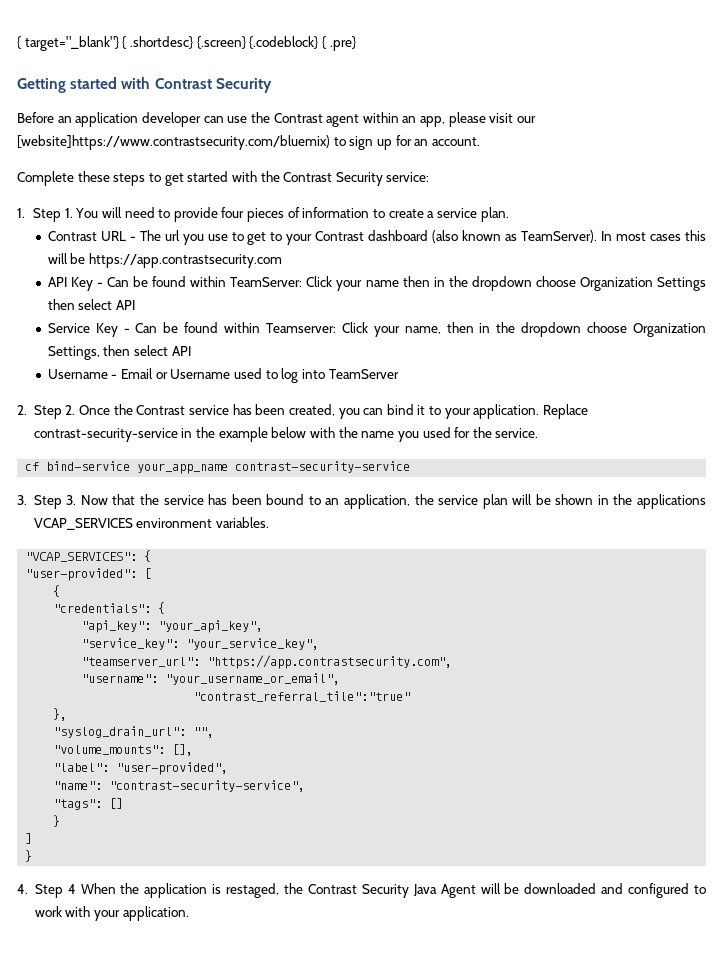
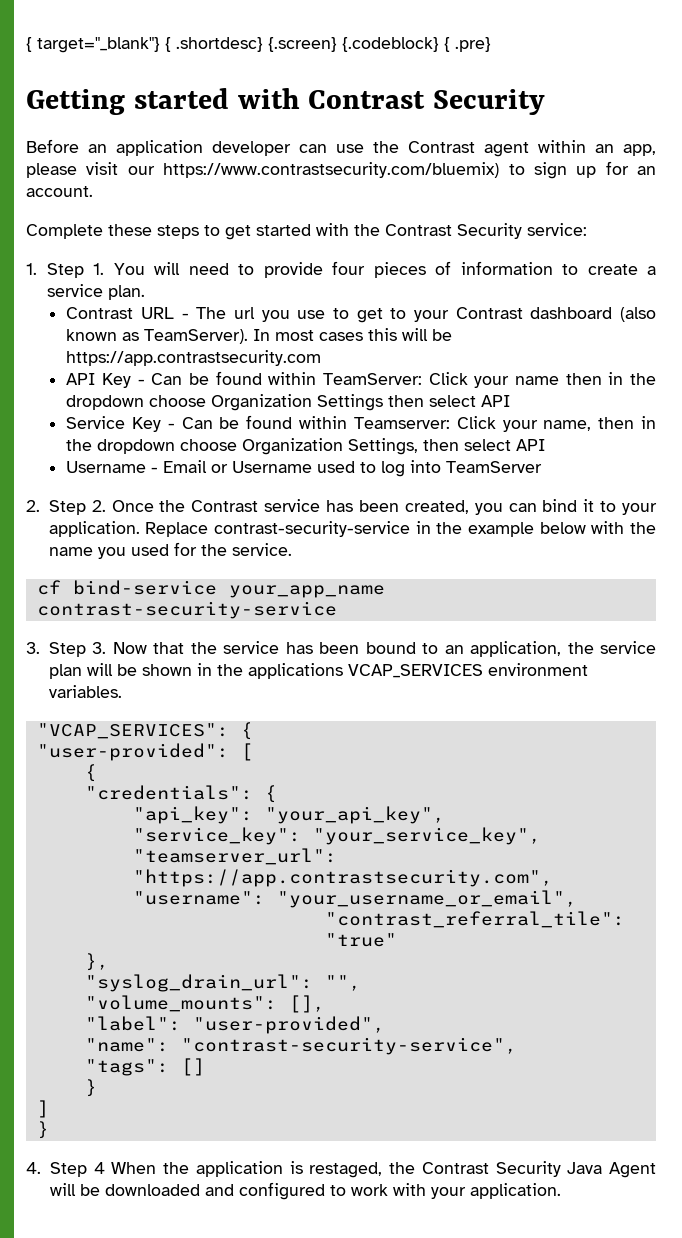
[17,135,330,150] [website]https://www.contrastsecurity.com/bluemix) -> [163,162,500,178] https://www.contrastsecurity.com/bluemix)

